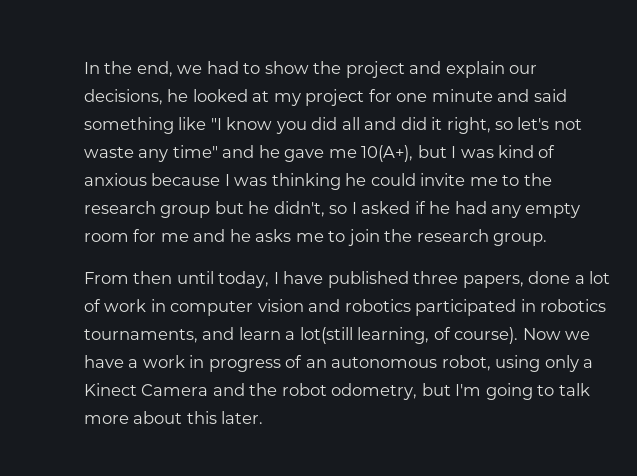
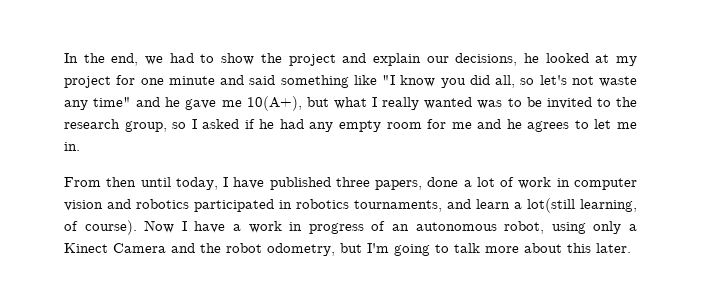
[341,117,491,134] all and did it right, -> [495,75,515,88] all,
[451,145,556,158] [84,173,552,190] [84,201,325,218] I was kind of anxious because I was thinking he could invite me to the research group but he didn't, -> [333,97,638,110] [64,119,167,132] what I really wanted was to be invited to the research group,
[255,229,548,246] asks me to join the research group. -> [527,119,637,132] [64,142,80,151] agrees to let me in.
[565,331,591,340] we -> [181,221,187,231] I

